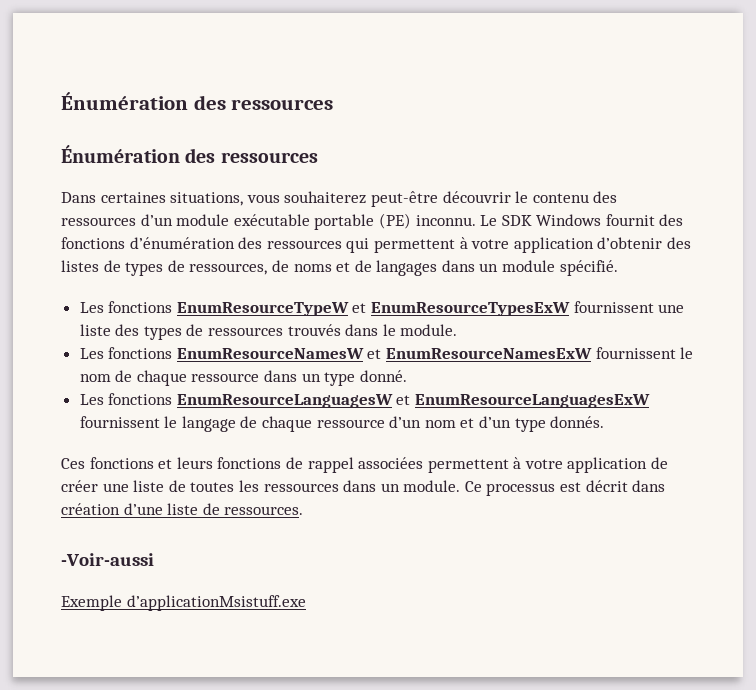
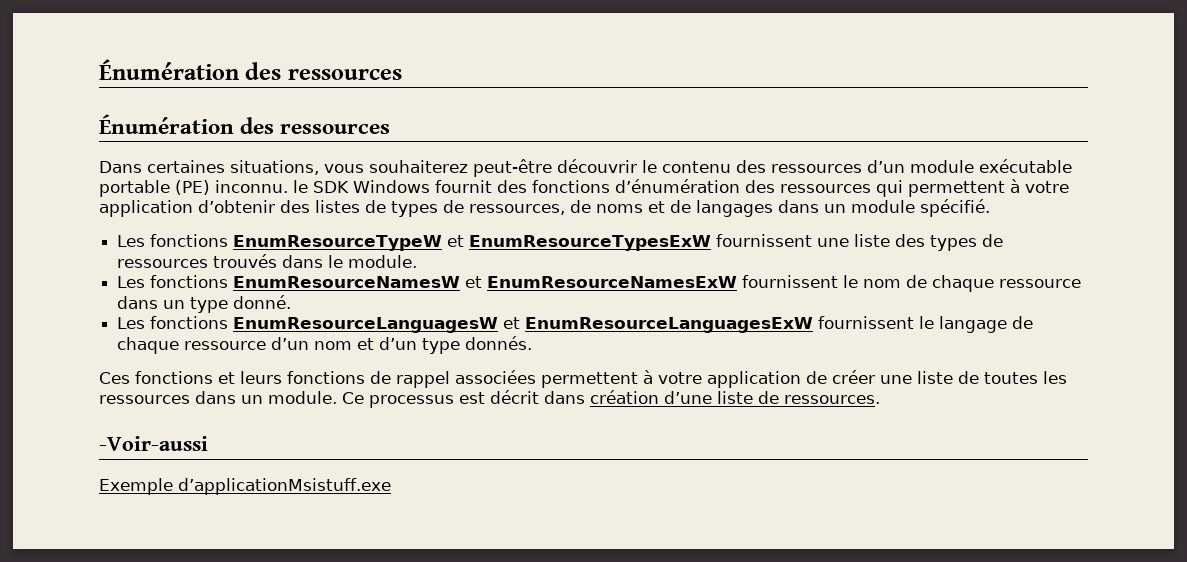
[480,215,498,226] Le -> [293,180,308,193] le

